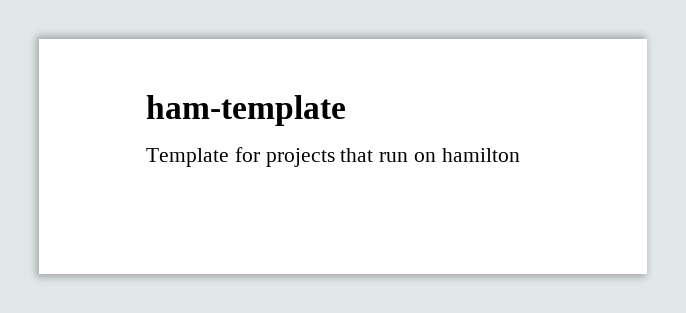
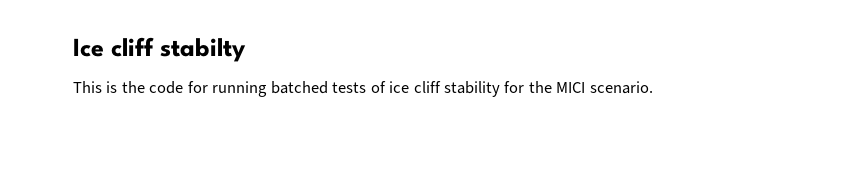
[146,95,346,126] [146,147,520,167] ham-template // Template for projects that run on hamilton -> [73,37,247,62] [73,81,653,97] Ice cliff stabilty // This is the code for running batched tests of ice cliff stability for the MICI scenario.

